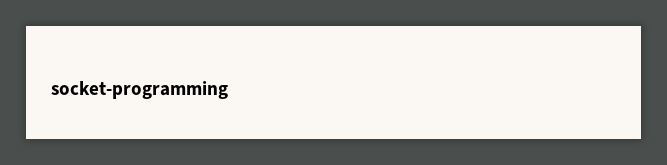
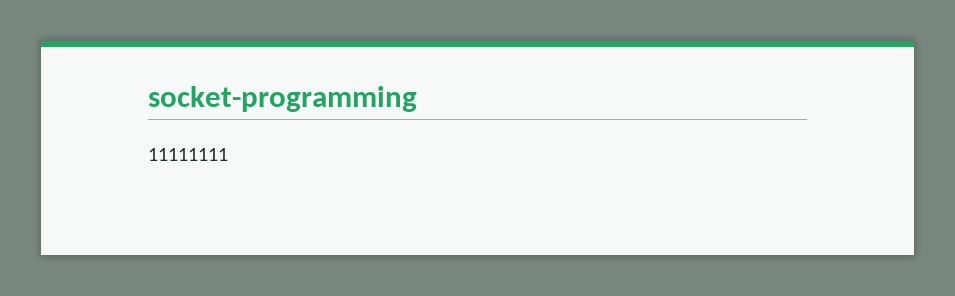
(228, 90) none -> [148,148,228,161] // 11111111

